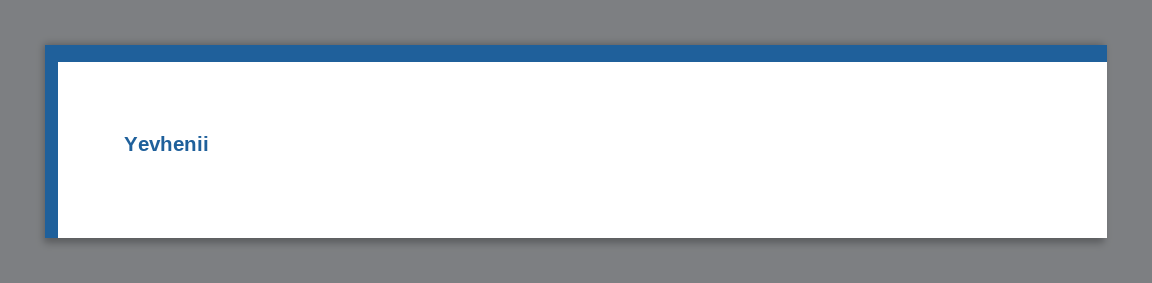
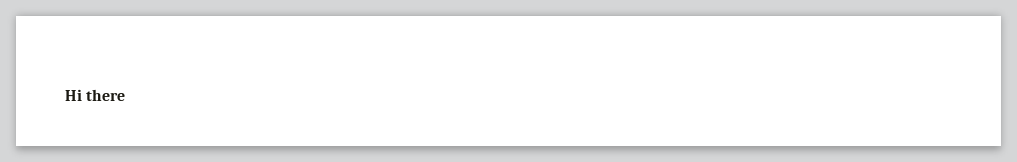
[124,136,209,151] Yevhenii -> [65,89,126,101] Hi there

